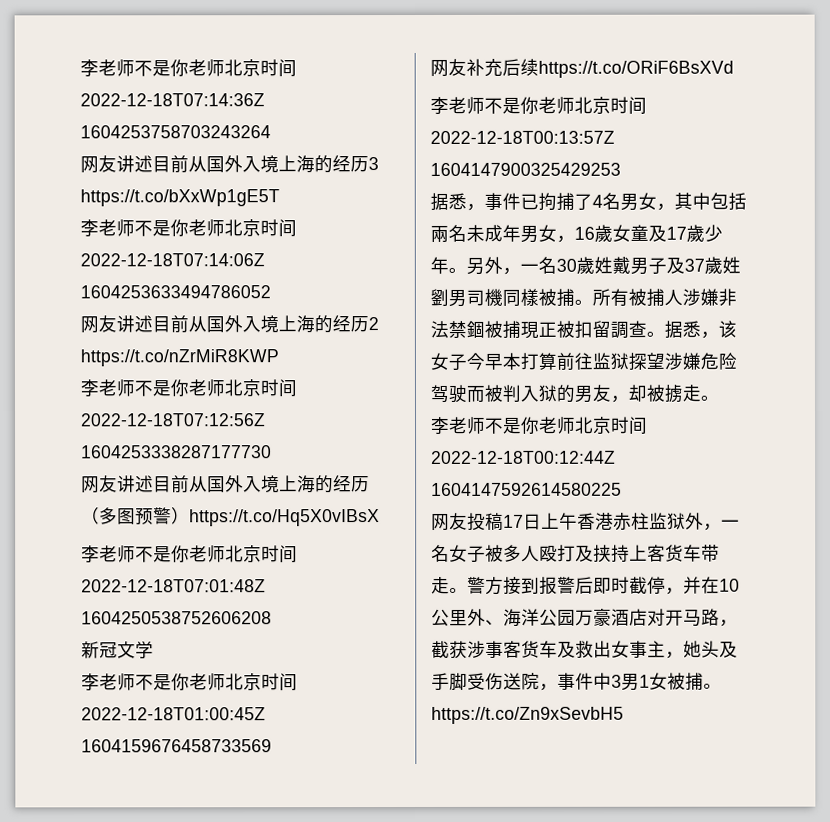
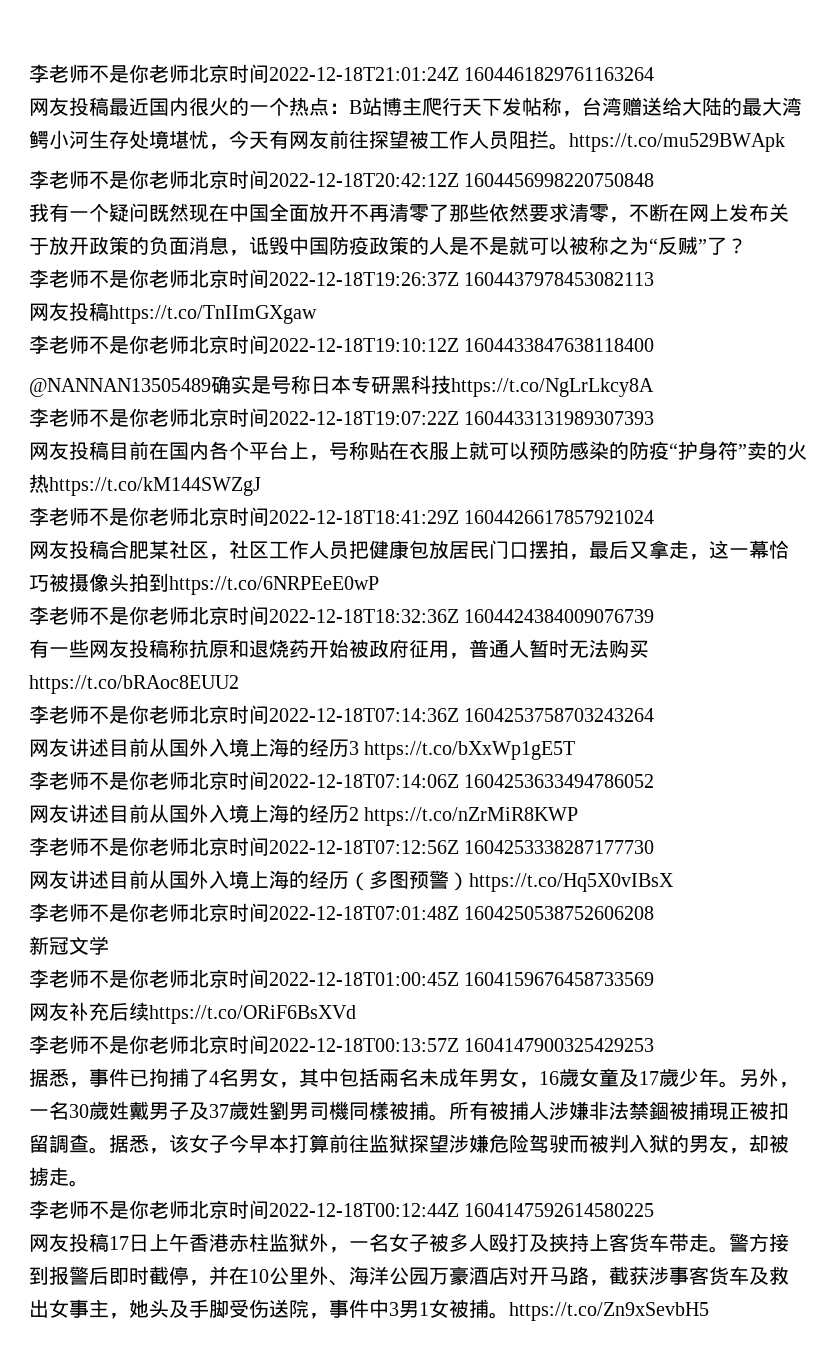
[80,59,297,78] 李老师不是你老师北京时间 -> [29,64,655,83] [29,97,802,117] [29,130,785,152] [29,170,655,189] [29,203,789,223] [29,236,747,256] [29,269,655,288] [29,302,317,324] [29,335,655,354] [29,375,654,397] [29,408,655,427] [29,441,807,461] [29,474,261,496] [29,507,655,526] [29,540,789,560] [29,573,379,595] [29,606,655,625] [29,639,649,659] [29,675,239,694] [29,705,269,724] 李老师不是你老师北京时间2022-12-18T21:01:24Z 1604461829761163264 // 网友投稿最近国内很火的一个热点：B站博主爬行天下发帖称，台湾赠送给大陆的最大湾鳄小河生存处境堪忧，今天有网友前往探望被工作人员阻拦。https://t.co/mu529BWApk // 李老师不是你老师北京时间2022-12-18T20:42:12Z 1604456998220750848 // 我有一个疑问既然现在中国全面放开不再清零了那些依然要求清零，不断在网上发布关于放开政策的负面消息，诋毁中国防疫政策的人是不是就可以被称之为“反贼”了？ // 李老师不是你老师北京时间2022-12-18T19:26:37Z 1604437978453082113 // 网友投稿https://t.co/TnIImGXgaw // 李老师不是你老师北京时间2022-12-18T19:10:12Z 1604433847638118400 // @NANNAN13505489确实是号称日本专研黑科技https://t.co/NgLrLkcy8A // 李老师不是你老师北京时间2022-12-18T19:07:22Z 1604433131989307393 // 网友投稿目前在国内各个平台上，号称贴在衣服上就可以预防感染的防疫“护身符”卖的火热https://t.co/kM144SWZgJ // 李老师不是你老师北京时间2022-12-18T18:41:29Z 1604426617857921024 // 网友投稿合肥某社区，社区工作人员把健康包放居民门口摆拍，最后又拿走，这一幕恰巧被摄像头拍到https://t.co/6NRPEeE0wP // 李老师不是你老师北京时间2022-12-18T18:32:36Z 1604424384009076739 // 有一些网友投稿称抗原和退烧药开始被政府征用，普通人暂时无法购买https://t.co/bRAoc8EUU2 // 李老师不是你老师北京时间

